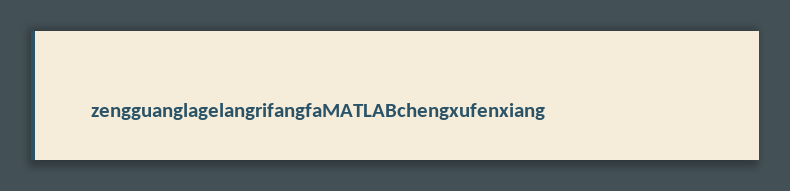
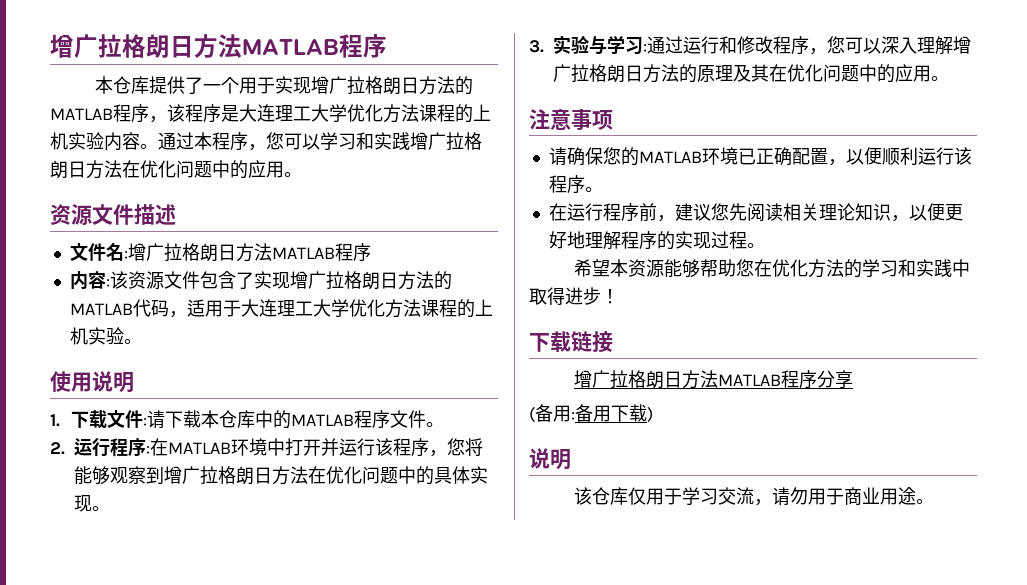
[91,103,545,120] zengguanglagelangrifangfaMATLABchengxufenxiang -> [50,34,387,58] [94,76,473,95] [50,104,491,123] [50,132,482,151] [50,160,302,179] [50,204,176,226] [69,243,371,262] [69,271,452,290] [69,299,493,318] [69,327,142,345] [50,371,134,393] [50,410,444,429] [50,438,483,457] [74,466,488,485] [74,495,110,512] [529,35,971,55] [553,64,949,83] [529,108,613,130] [548,147,972,166] [548,175,603,194] [548,203,963,222] [548,231,765,250] [573,259,970,278] [529,287,619,305] [529,331,613,353] [573,370,853,389] [529,404,653,423] [529,448,571,470] [573,487,934,506] 增广拉格朗日方法MATLAB程序 // 本仓库提供了一个用于实现增广拉格朗日方法的MATLAB程序，该程序是大连理工大学优化方法课程的上机实验内容。通过本程序，您可以学习和实践增广拉格朗日方法在优化问题中的应用。 // 资源文件描述 // 文件名:增广拉格朗日方法MATLAB程序 // 内容:该资源文件包含了实现增广拉格朗日方法的MATLAB代码，适用于大连理工大学优化方法课程的上机实验。 // 使用说明 // 1.下载文件:请下载本仓库中的MATLAB程序文件。 // 2.运行程序:在MATLAB环境中打开并运行该程序，您将能够观察到增广拉格朗日方法在优化问题中的具体实现。 // 3.实验与学习:通过运行和修改程序，您可以深入理解增广拉格朗日方法的原理及其在优化问题中的应用。 // 注意事项 // 请确保您的MATLAB环境已正确配置，以便顺利运行该程序。 // 在运行程序前，建议您先阅读相关理论知识，以便更好地理解程序的实现过程。 // 希望本资源能够帮助您在优化方法的学习和实践中取得进步！ // 下载链接 // 增广拉格朗日方法MATLAB程序分享 // (备用:备用下载) // 说明 // 该仓库仅用于学习交流，请勿用于商业用途。

